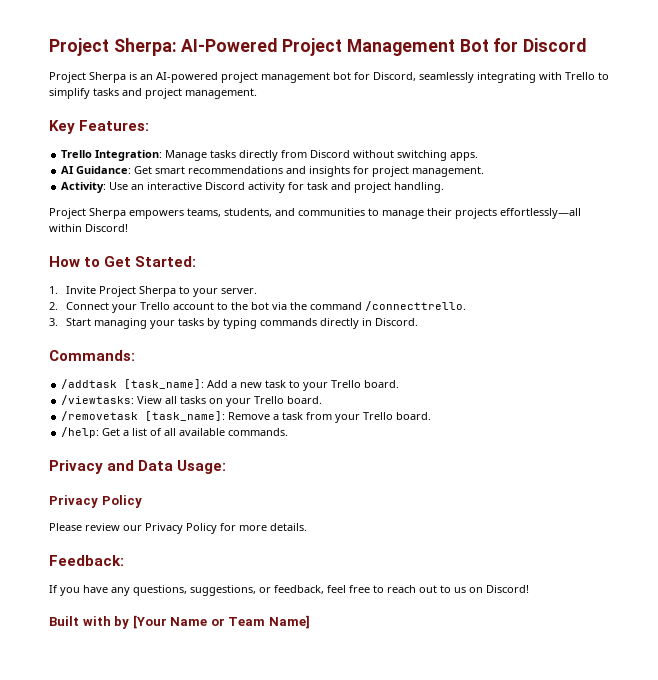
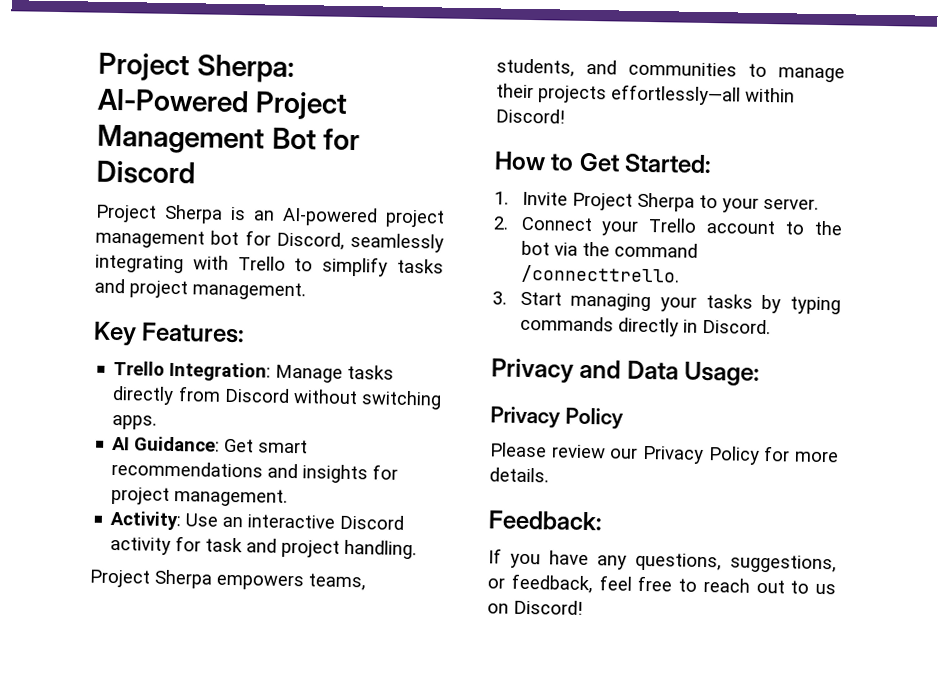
[49,350,135,361] [61,379,400,391] [61,395,323,407] [61,411,432,423] [61,427,289,438] // Commands: // /addtask [task_name]: Add a new task to your Trello board. // /viewtasks: View all tasks on your Trello board. // /removetask [task_name]: Remove a task from your Trello board. // /help: Get a list of all available commands. -> (771, 326) none
[49,615,310,629] // Built with by [Your Name or Team Name] -> (583, 607) none

